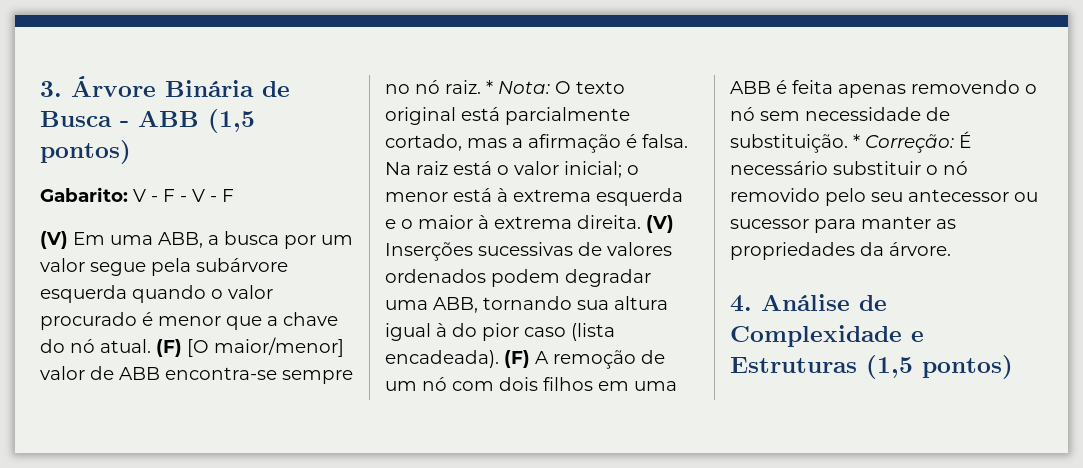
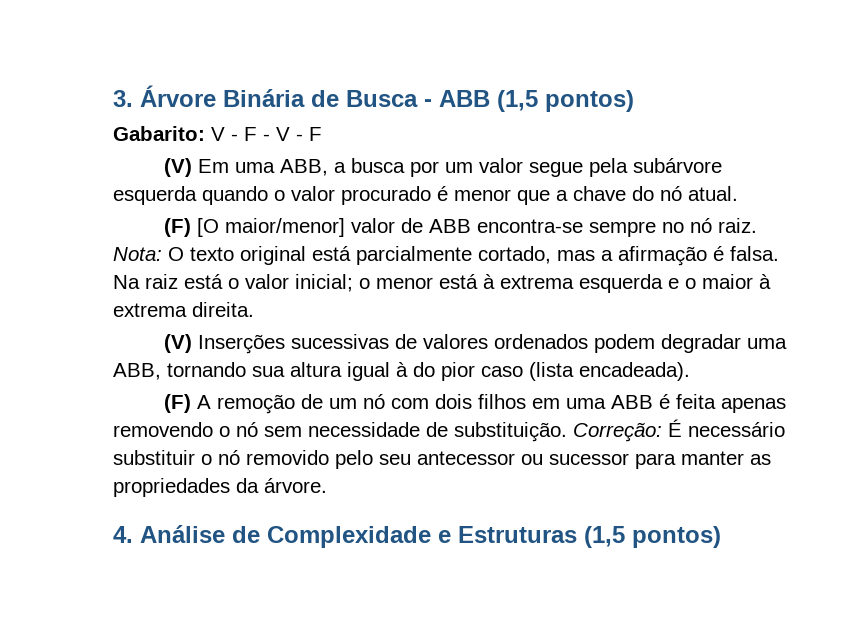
(151, 346) none -> (738, 193) //
[486,80,493,94] * -> (757, 225) none
(641, 222) none -> (254, 309) //
(499, 359) none -> (690, 371) //
[853,134,860,148] * -> (567, 432) none

